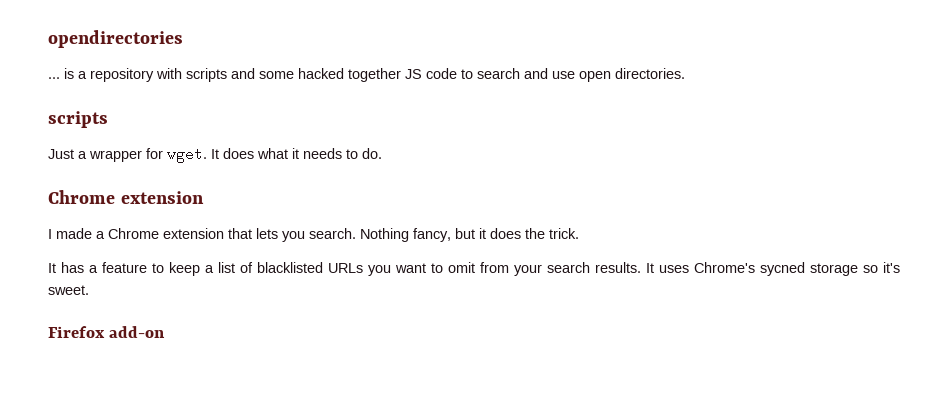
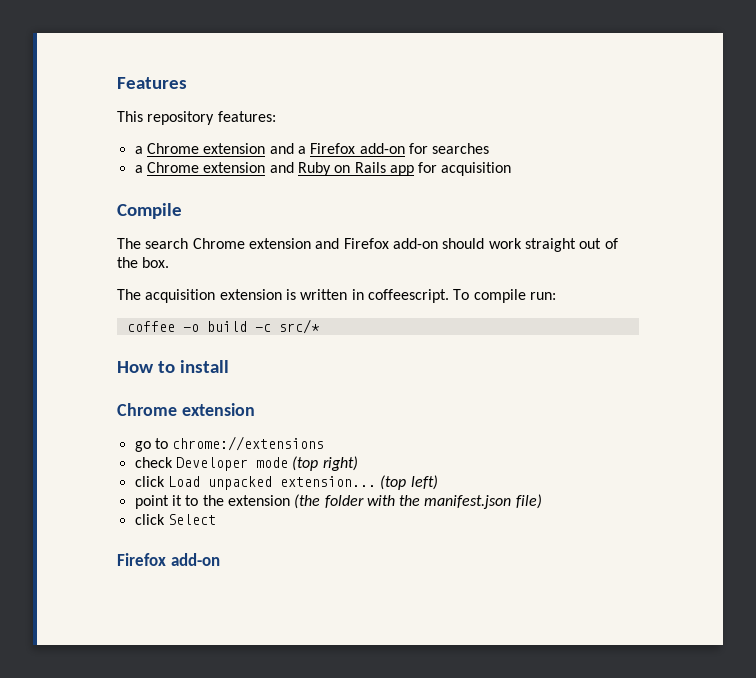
[48,30,183,48] [48,68,685,82] [48,111,108,128] [48,147,382,163] [48,190,204,204] [48,228,579,242] [48,262,900,276] [48,285,89,295] opendirectories // ... is a repository with scripts and some hacked together JS code to search and use open directories. // scripts // Just a wrapper for wget. It does what it needs to do. // Chrome extension // I made a Chrome extension that lets you search. Nothing fancy, but it does the trick. // It has a feature to keep a list of blacklisted URLs you want to omit from your search results. It uses Chrome's sycned storage so it's sweet. -> [117,77,187,89] [117,111,276,125] [134,143,490,154] [134,162,512,176] [117,203,182,219] [117,238,618,252] [117,257,170,268] [117,289,556,303] [126,319,320,334] [117,360,229,373] [117,403,255,416] [134,436,325,452] [134,456,358,471] [134,475,438,490] [134,494,542,509] [134,514,216,525] Features // This repository features: // a Chrome extension and a Firefox add-on for searches // a Chrome extension and Ruby on Rails app for acquisition // Compile // The search Chrome extension and Firefox add-on should work straight out of the box. // The acquisition extension is written in coffeescript. To compile run: // coffee -o build -c src/* // How to install // Chrome extension // go to chrome://extensions // check Developer mode (top right) // click Load unpacked extension... (top left) // point it to the extension (the folder with the manifest.json file) // click Select

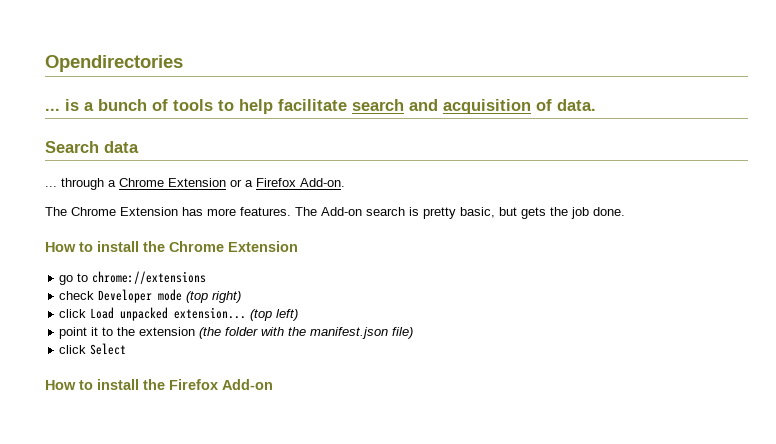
[117,77,187,89] [117,111,276,125] [134,143,490,154] [134,162,512,176] [117,203,182,219] [117,238,618,252] [117,257,170,268] [117,289,556,303] [126,319,320,334] [117,360,229,373] [117,403,255,416] Features // This repository features: // a Chrome extension and a Firefox add-on for searches // a Chrome extension and Ruby on Rails app for acquisition // Compile // The search Chrome extension and Firefox add-on should work straight out of the box. // The acquisition extension is written in coffeescript. To compile run: // coffee -o build -c src/* // How to install // Chrome extension -> [45,55,183,72] [45,99,596,114] [45,141,139,153] [45,178,345,190] [45,207,625,219] [45,241,298,252] Opendirectories // ... is a bunch of tools to help facilitate search and acquisition of data. // Search data // ... through a Chrome Extension or a Firefox Add-on. // The Chrome Extension has more features. The Add-on search is pretty basic, but gets the job done. // How to install the Chrome Extension
[117,553,220,566] Firefox add-on -> [45,379,273,390] How to install the Firefox Add-on

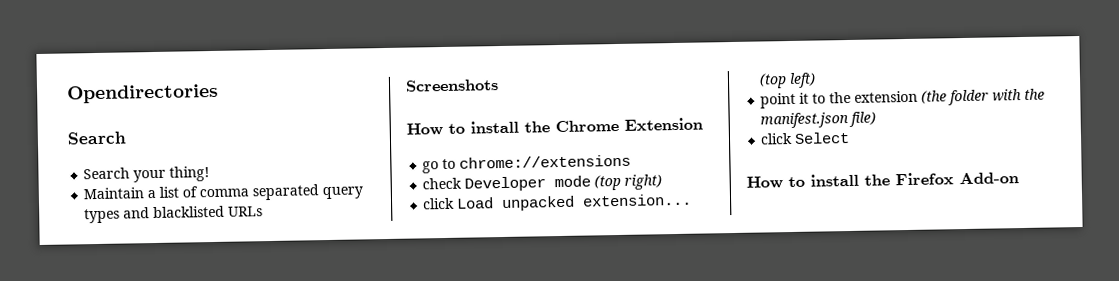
[45,99,596,114] [45,141,139,153] [45,178,345,190] [45,207,625,219] ... is a bunch of tools to help facilitate search and acquisition of data. // Search data // ... through a Chrome Extension or a Firefox Add-on. // The Chrome Extension has more features. The Add-on search is pretty basic, but gets the job done. -> [67,131,126,145] [83,166,211,183] [83,184,364,201] [84,205,264,224] [405,79,499,92] Search // Search your thing! // Maintain a list of comma separated query types and blacklisted URLs // Screenshots

